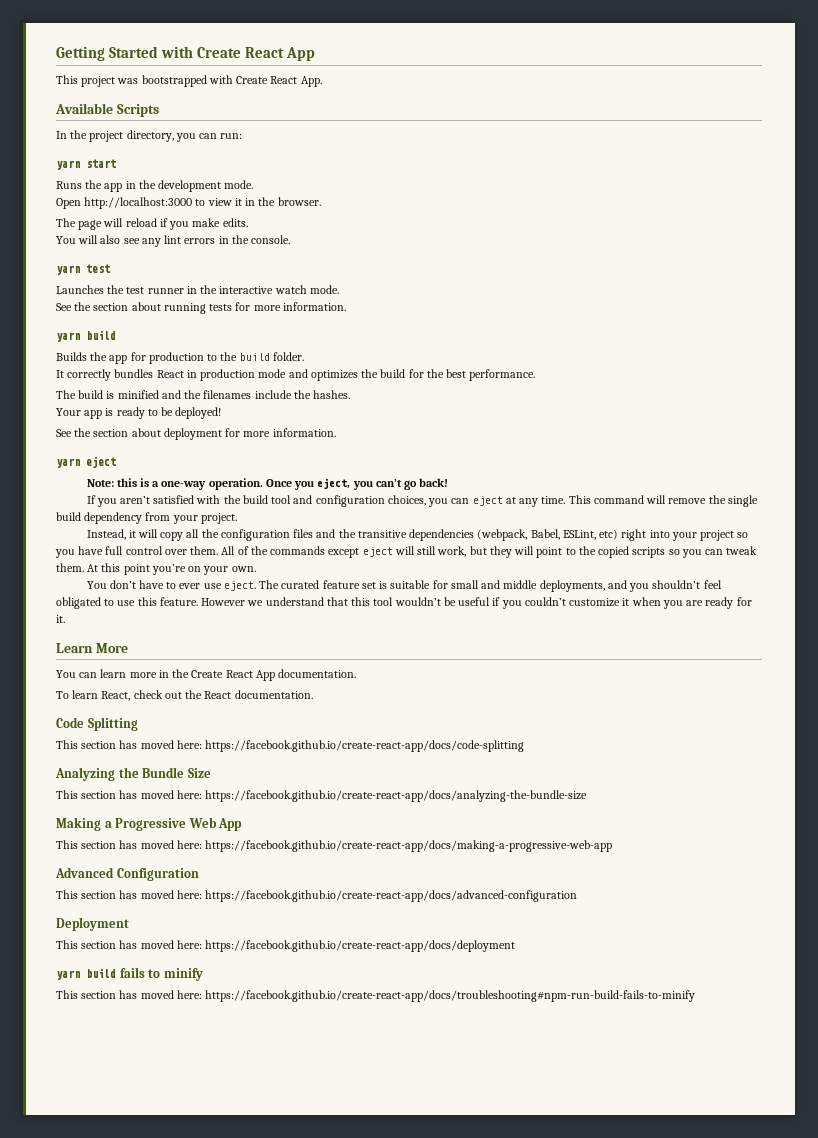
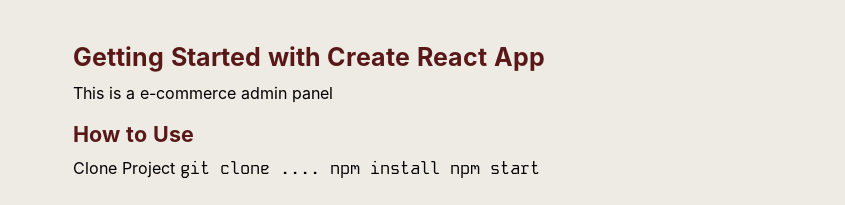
[81,75,322,87] [55,103,159,117] [56,130,243,142] [56,159,116,170] [56,180,254,192] [56,197,321,209] [56,218,248,230] [56,235,291,247] [56,264,110,275] [56,285,339,294] [56,302,346,314] [56,330,116,342] [56,352,304,364] [56,369,536,381] [56,390,351,399] [56,407,222,419] [56,428,336,440] [56,456,116,468] [86,478,449,490] [86,495,758,507] [56,512,237,524] [86,529,749,541] [55,546,758,558] [56,563,256,575] [86,580,722,592] [56,597,752,609] [56,615,65,623] [56,643,128,653] [56,669,357,681] [56,690,313,701] [56,717,138,731] [56,740,525,752] [55,767,211,781] [56,790,588,802] [56,817,243,831] [56,840,613,852] [55,867,199,881] [56,890,578,902] [56,917,129,931] [56,940,516,952] [56,967,203,981] [56,990,696,1002] project was bootstrapped with Create React App. // Available Scripts // In the project directory, you can run: // yarn start // Runs the app in the development mode. // Open http://localhost:3000 to view it in the browser. // The page will reload if you make edits. // You will also see any lint errors in the console. // yarn test // Launches the test runner in the interactive watch mode. // See the section about running tests for more information. // yarn build // Builds the app for production to the build folder. // It correctly bundles React in production mode and optimizes the build for the best performance. // The build is minified and the filenames include the hashes. // Your app is ready to be deployed! // See the section about deployment for more information. // yarn eject // Note: this is a one-way operation. Once you eject, you can’t go back! // If you aren’t satisfied with the build tool and configuration choices, you can eject at any time. This command will remove the single build dependency from your project. // Instead, it will copy all the configuration files and the transitive dependencies (webpack, Babel, ESLint, etc) right into your project so you have full control over them. All of the commands except eject will still work, but they will point to the copied scripts so you can tweak them. At this point you’re on your own. // You don’t have to ever use eject. The curated feature set is suitable for small and middle deployments, and you shouldn’t feel obligated to use this feature. However we understand that this tool wouldn’t be useful if you couldn’t customize it when you are ready for it. // Learn More // You can learn more in the Create React App documentation. // To learn React, check out the React documentation. // Code Splitting // This section has moved here: https://facebook.github.io/create-react-app/docs/code-splitting // Analyzing the Bundle Size // This section has moved here: https://facebook.github.io/create-react-app/docs/analyzing-the-bundle-size // Making a Progressive Web App // This section has moved here: https://facebook.github.io/create-react-app/docs/making-a-progressive-web-app // Advanced Configuration // This section has moved here: https://facebook.github.io/create-react-app/docs/advanced-configuration // Deployment // This section has moved here: https://facebook.github.io/create-react-app/docs/deployment // yarn build fails to minify // This section has moved here: https://facebook.github.io/create-react-app/docs/troubleshooting#npm-run-build-fails-to-minify -> [109,86,333,103] [73,126,194,142] [73,160,540,178] is a e-commerce admin panel // How to Use // Clone Project git clone .... npm install npm start

